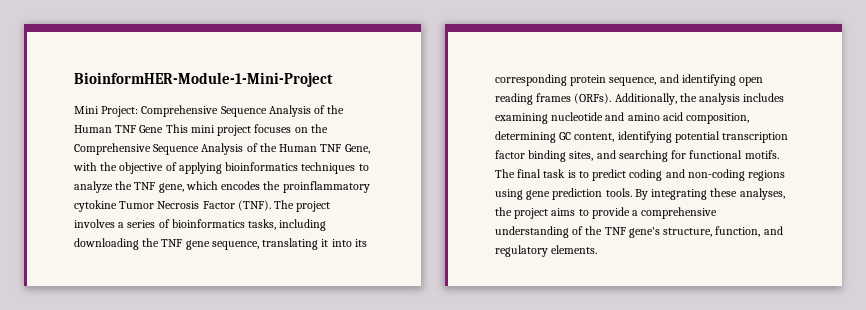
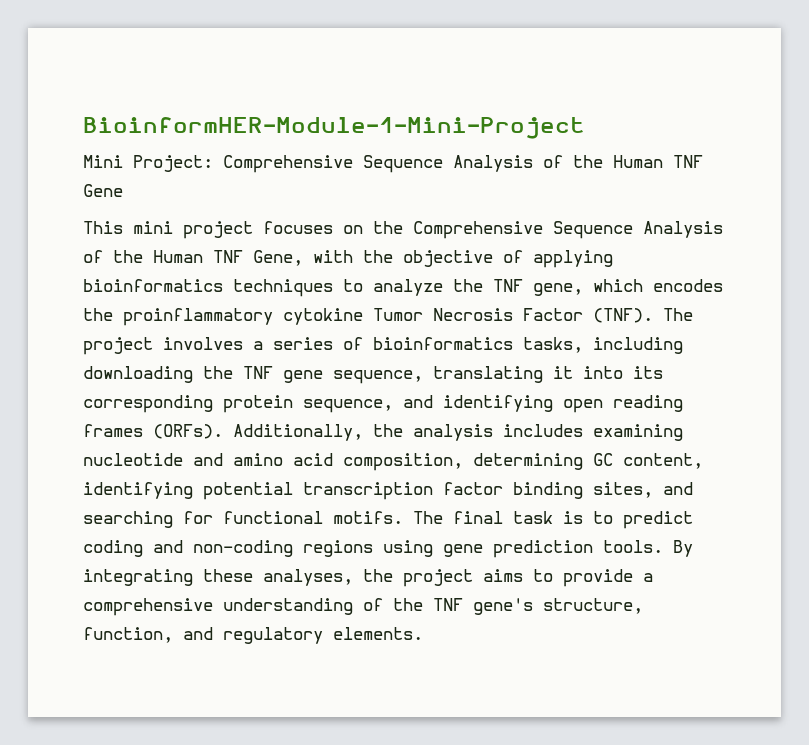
(164, 129) none -> (123, 190) //

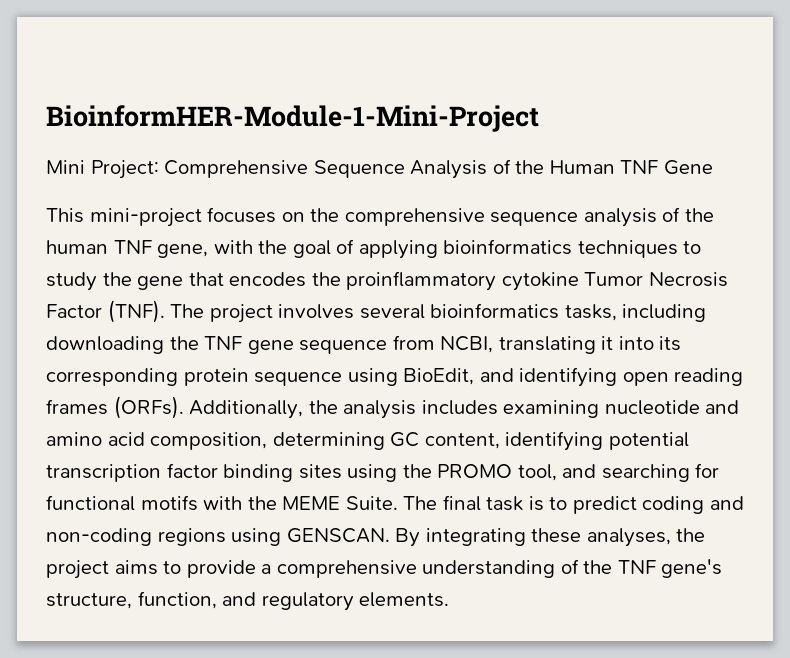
[133,221,253,239] mini project -> [89,208,202,227] mini-project
[413,221,723,239] [83,250,493,267] Comprehensive Sequence Analysis of the Human TNF Gene, with the objective -> [344,207,714,227] [46,240,331,258] comprehensive sequence analysis of the human TNF gene, with the goal
[373,279,643,296] analyze the TNF gene, which -> [46,272,224,291] study the gene that
[253,337,363,350] a series of -> [359,304,425,319] several
[333,370,423,384] sequence, -> [299,335,494,354] sequence from NCBI,
[303,399,393,413] sequence, -> [254,368,475,386] sequence using BioEdit,
[593,482,693,498] [83,511,403,528] sites, and searching for functional motifs. -> [298,463,720,482] [46,495,398,511] sites using the PROMO tool, and searching for functional motifs with the MEME Suite.
[443,540,663,558] gene prediction tools. -> [286,528,390,543] GENSCAN.

